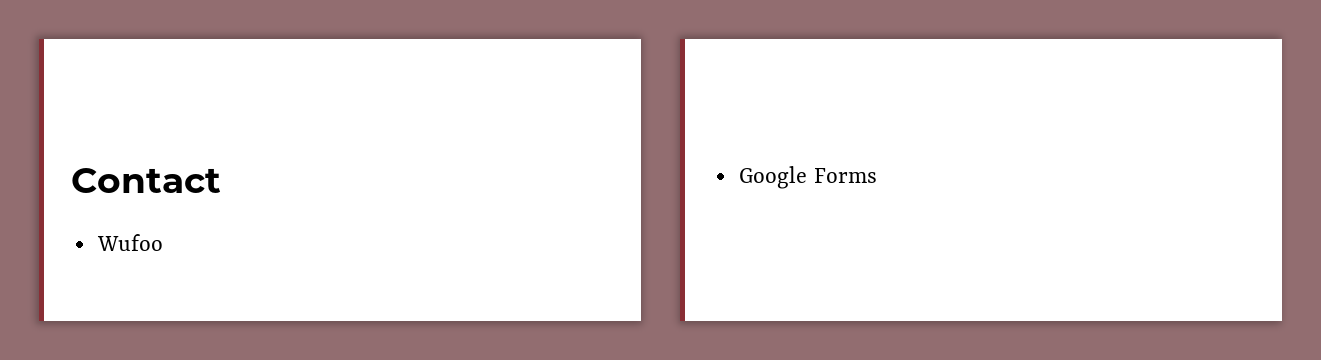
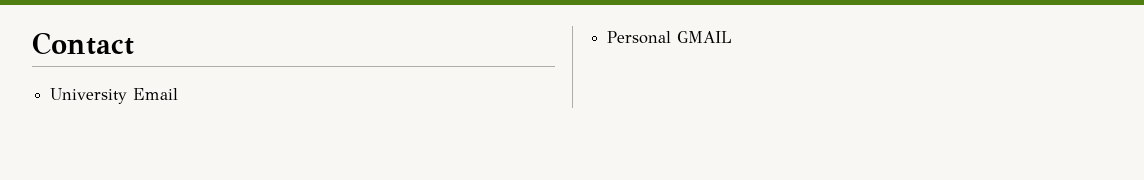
[96,234,163,251] [738,166,877,189] Wufoo // Google Forms -> [50,88,179,104] [607,31,733,44] University Email // Personal GMAIL

